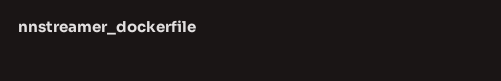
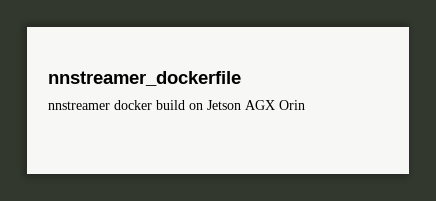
(196, 27) none -> [48,100,305,110] // nnstreamer docker build on Jetson AGX Orin

